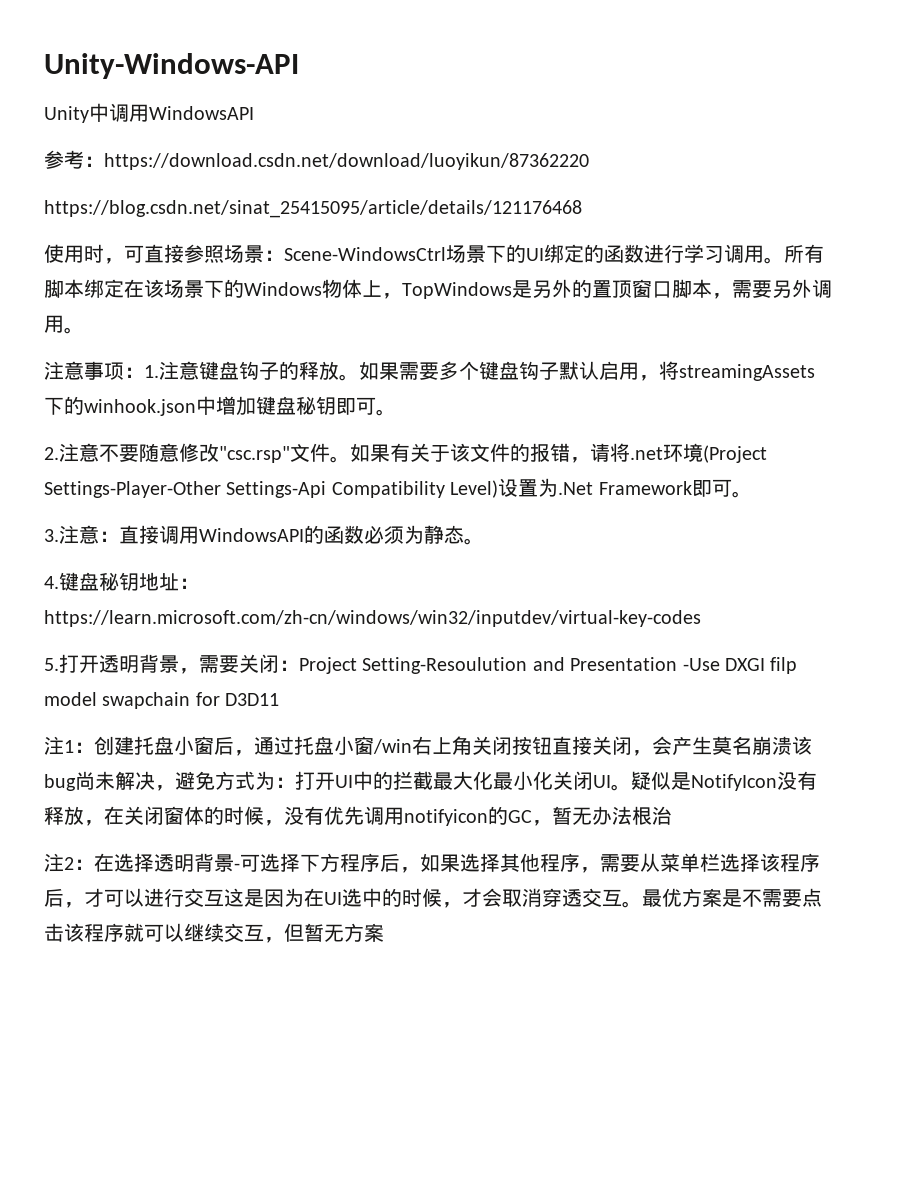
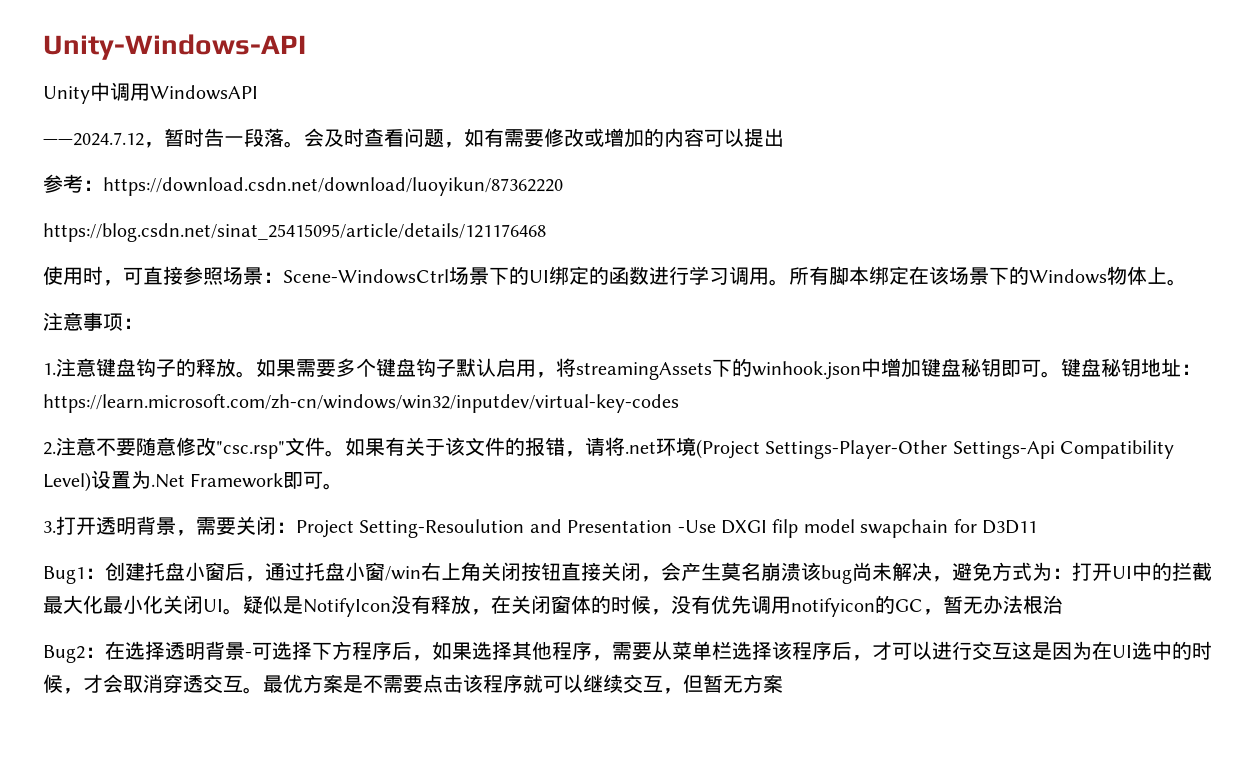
(254, 113) none -> [43,128,784,148] // ——2024.7.12，暂时告一段落。会及时查看问题，如有需要修改或增加的内容可以提出
[382,279,832,299] [44,315,64,333] ，TopWindows是另外的置顶窗口脚本，需要另外调用 -> (1167, 275) none
(144, 372) none -> (143, 323) //
(396, 412) none -> [1061,358,1201,377] [43,394,679,413] 键盘秘钥地址：https://learn.microsoft.com/zh-cn/windows/win32/inputdev/virtual-key-codes
[59,525,484,545] [44,572,199,591] [44,610,701,627] [44,658,59,671] 注意：直接调用WindowsAPI的函数必须为静态。 // 4.键盘秘钥地址：https://learn.microsoft.com/zh-cn/windows/win32/inputdev/virtual-key-codes // 5. -> (56, 527) none
[44,736,74,755] 注1 -> [43,566,85,584] Bug1
[44,853,74,872] 注2 -> [43,645,85,663] Bug2

